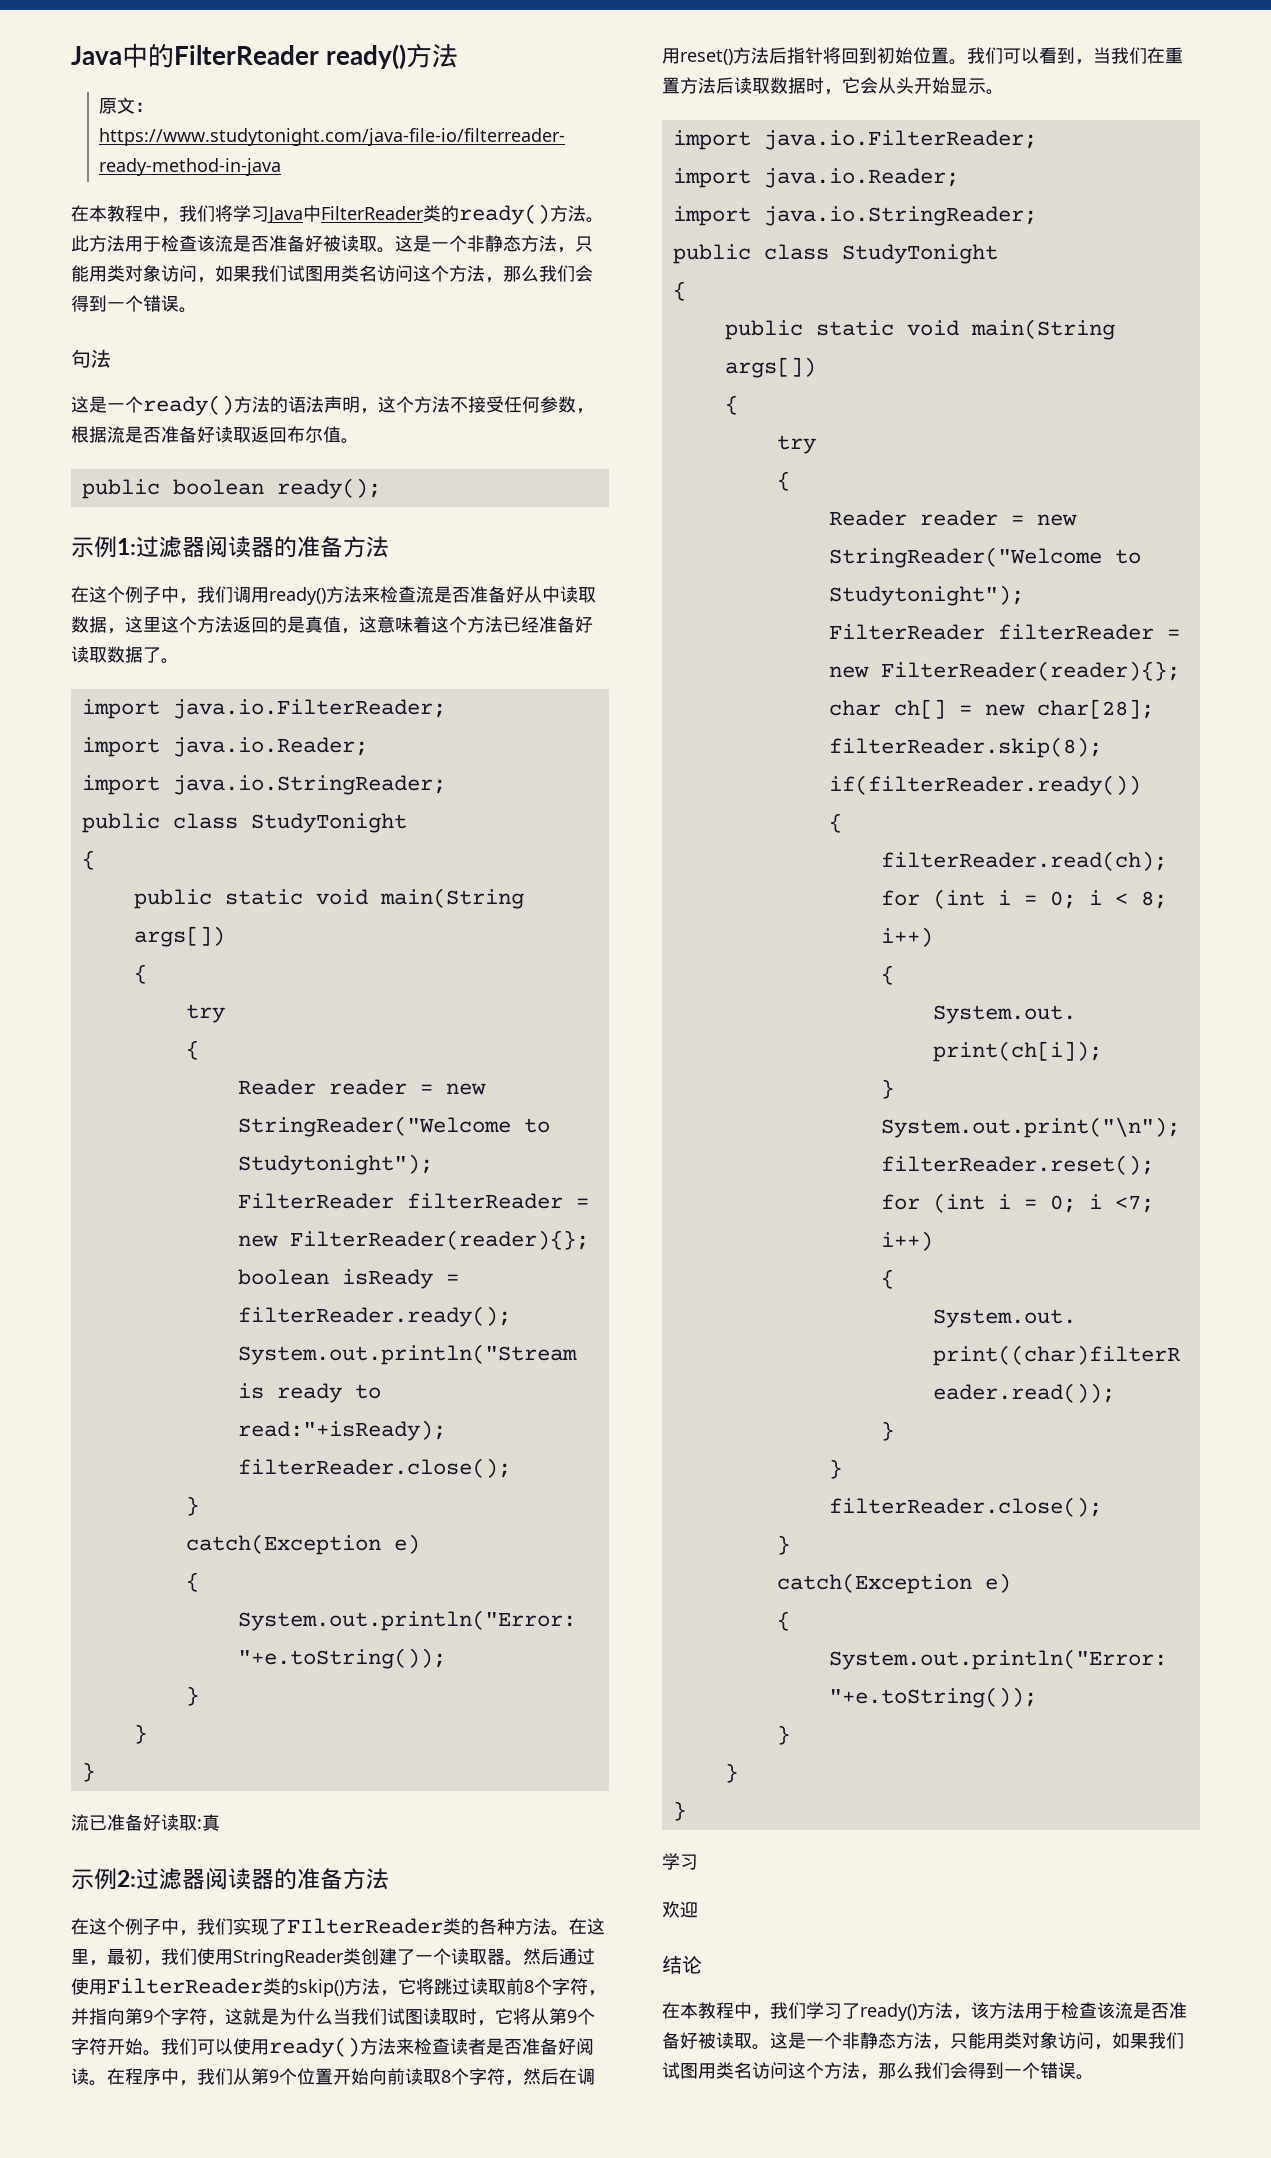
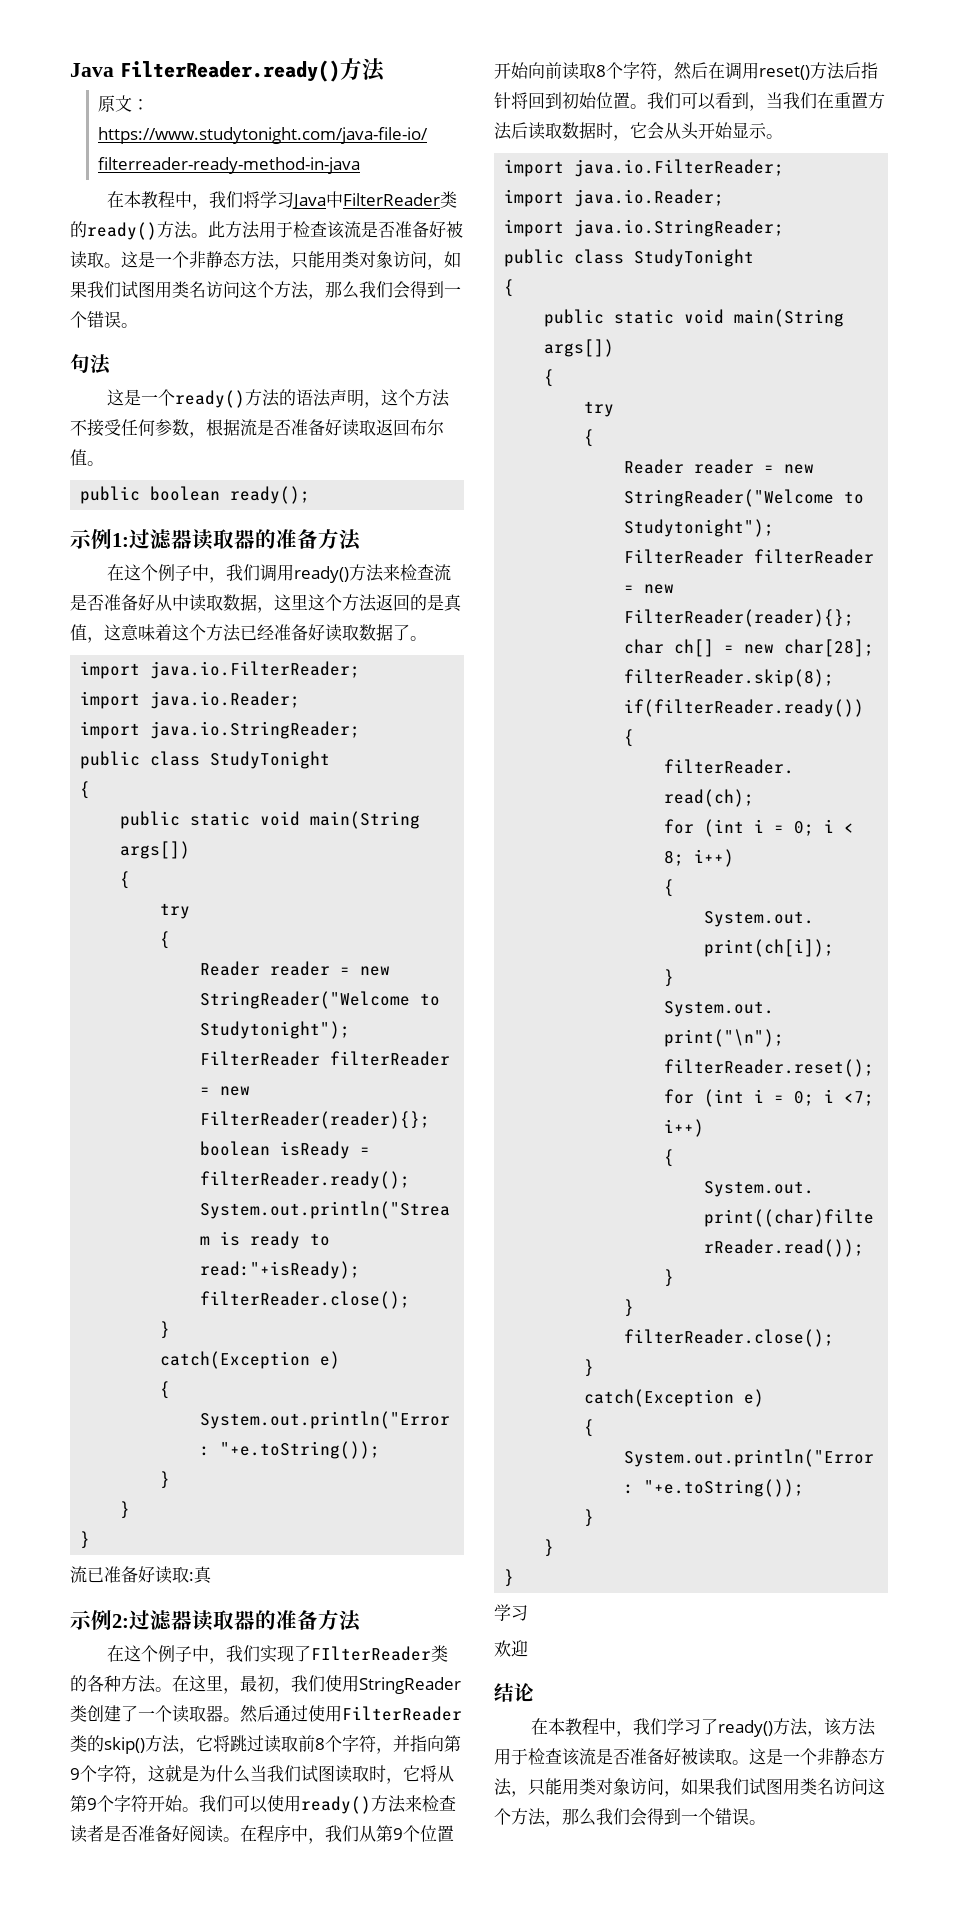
[71,43,406,70] Java中的FilterReader ready() -> [70,60,340,82] Java FilterReader.ready()
[205,536,251,558] 阅读 -> [192,529,234,550] 读取
[205,1868,251,1890] 阅读 -> [192,1610,234,1631] 读取

